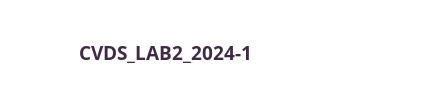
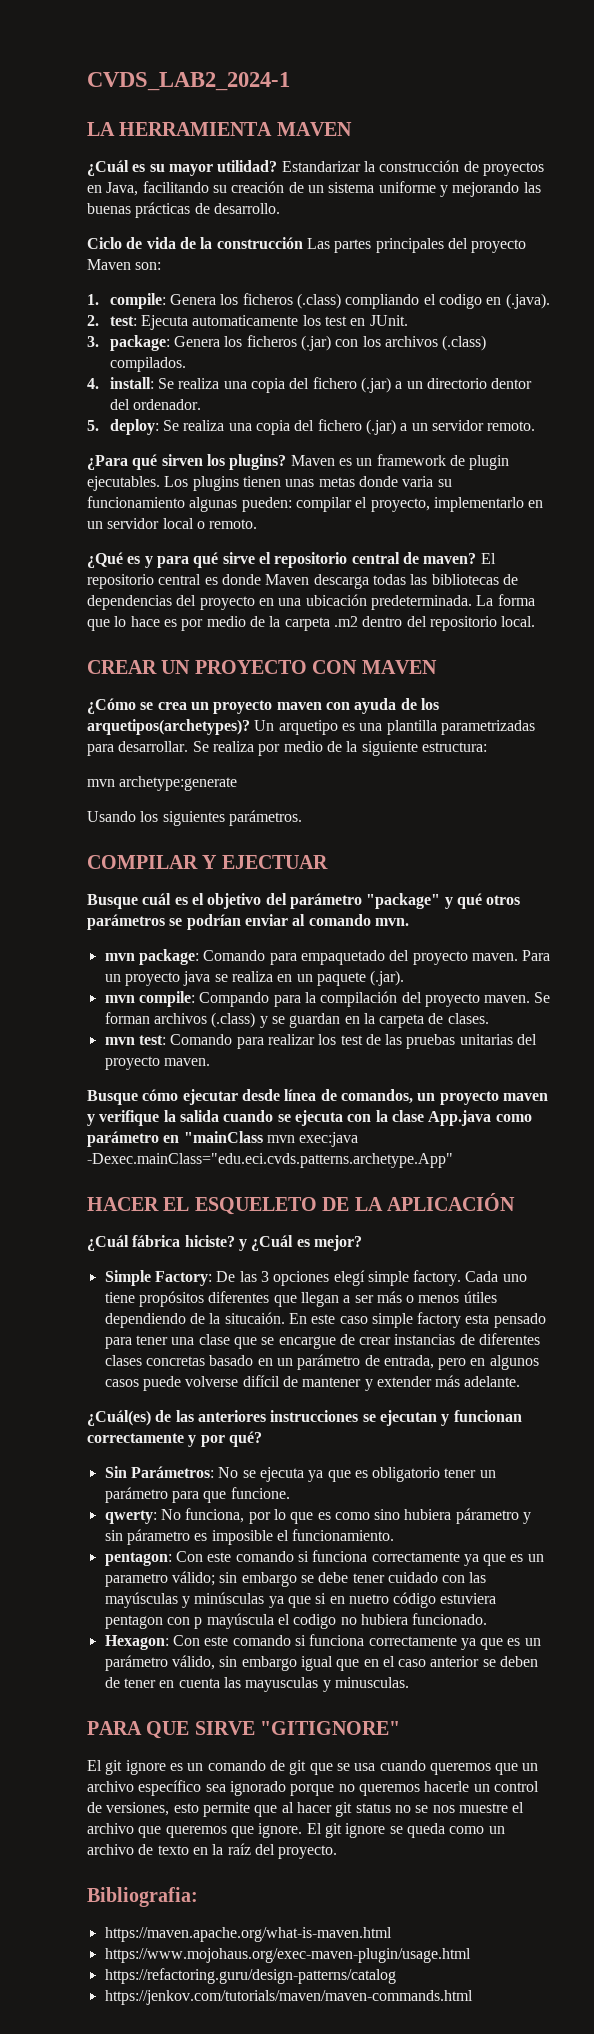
(252, 54) none -> [87,122,352,136] [87,160,544,176] [87,181,541,197] [87,202,280,218] [87,237,527,253] [87,259,162,270] [87,293,550,309] [87,315,408,330] [87,335,487,351] [109,357,186,372] [87,377,533,393] [109,399,202,410] [87,419,536,435] [87,454,510,470] [87,476,452,491] [87,496,544,512] [87,518,258,529] [87,552,496,568] [87,574,518,589] [87,594,535,610] [87,616,536,631] [87,660,437,674] [87,698,439,714] [87,719,535,735] [87,741,487,756] [87,776,238,791] [87,810,302,826] [87,855,328,869] [87,893,521,909] [87,914,409,930] [104,949,551,965] [104,970,405,986] [104,991,551,1007] [104,1012,489,1028] [104,1034,538,1049] [104,1056,210,1070] [87,1089,548,1105] [87,1110,532,1126] [87,1131,359,1147] [87,1153,453,1168] [87,1193,515,1215] [87,1235,362,1251] [104,1270,527,1286] [104,1291,497,1307] [104,1312,546,1328] [104,1333,541,1349] [104,1354,539,1370] [104,1375,521,1391] [87,1410,522,1426] [87,1431,262,1447] [104,1466,496,1482] [104,1487,290,1503] [104,1508,532,1524] [104,1529,395,1545] [104,1550,544,1566] [104,1571,487,1587] [104,1592,497,1608] [104,1613,488,1629] [104,1634,541,1650] [104,1655,539,1671] [104,1677,409,1692] [87,1721,401,1739] [87,1760,539,1775] [87,1780,539,1796] [87,1802,525,1817] [87,1823,505,1838] [87,1843,338,1859] [87,1887,198,1907] [104,1927,392,1942] [104,1948,471,1963] [104,1968,396,1984] [104,1990,473,2005] // LA HERRAMIENTA MAVEN // ¿Cuál es su mayor utilidad? Estandarizar la construcción de proyectos en Java, facilitando su creación de un sistema uniforme y mejorando las buenas prácticas de desarrollo. // Ciclo de vida de la construcción Las partes principales del proyecto Maven son: // 1. compile: Genera los ficheros (.class) compliando el codigo en (.java). // 2. test: Ejecuta automaticamente los test en JUnit. // 3. package: Genera los ficheros (.jar) con los archivos (.class) compilados. // 4. install: Se realiza una copia del fichero (.jar) a un directorio dentor del ordenador. // 5. deploy: Se realiza una copia del fichero (.jar) a un servidor remoto. // ¿Para qué sirven los plugins? Maven es un framework de plugin ejecutables. Los plugins tienen unas metas donde varia su funcionamiento algunas pueden: compilar el proyecto, implementarlo en un servidor local o remoto. // ¿Qué es y para qué sirve el repositorio central de maven? El repositorio central es donde Maven descarga todas las bibliotecas de dependencias del proyecto en una ubicación predeterminada. La forma que lo hace es por medio de la carpeta .m2 dentro del repositorio local. // CREAR UN PROYECTO CON MAVEN // ¿Cómo se crea un proyecto maven con ayuda de los arquetipos(archetypes)? Un arquetipo es una plantilla parametrizadas para desarrollar. Se realiza por medio de la siguiente estructura: // mvn archetype:generate // Usando los siguientes parámetros. // COMPILAR Y EJECTUAR // Busque cuál es el objetivo del parámetro "package" y qué otros parámetros se podrían enviar al comando mvn. // mvn package: Comando para empaquetado del proyecto maven. Para un proyecto java se realiza en un paquete (.jar). // mvn compile: Compando para la compilación del proyecto maven. Se forman archivos (.class) y se guardan en la carpeta de clases. // mvn test: Comando para realizar los test de las pruebas unitarias del proyecto maven. // Busque cómo ejecutar desde línea de comandos, un proyecto maven y verifique la salida cuando se ejecuta con la clase App.java como parámetro en "mainClass mvn exec:java -Dexec.mainClass="edu.eci.cvds.patterns.archetype.App" // HACER EL ESQUELETO DE LA APLICACIÓN // ¿Cuál fábrica hiciste? y ¿Cuál es mejor? // Simple Factory: De las 3 opciones elegí simple factory. Cada uno tiene propósitos diferentes que llegan a ser más o menos útiles dependiendo de la situcaión. En este caso simple factory esta pensado para tener una clase que se encargue de crear instancias de diferentes clases concretas basado en un parámetro de entrada, pero en algunos casos puede volverse difícil de mantener y extender más adelante. // ¿Cuál(es) de las anteriores instrucciones se ejecutan y funcionan correctamente y por qué? // Sin Parámetros: No se ejecuta ya que es obligatorio tener un parámetro para que funcione. // qwerty: No funciona, por lo que es como sino hubiera párametro y sin párametro es imposible el funcionamiento. // pentagon: Con este comando si funciona correctamente ya que es un parametro válido; sin embargo se debe tener cuidado con las mayúsculas y minúsculas ya que si en nuetro código estuviera pentagon con p mayúscula el codigo no hubiera funcionado. // Hexagon: Con este comando si funciona correctamente ya que es un parámetro válido, sin embargo igual que en el caso anterior se deben de tener en cuenta las mayusculas y minusculas. // PARA QUE SIRVE "GITIGNORE" // El git ignore es un comando de git que se usa cuando queremos que un archivo específico sea ignorado porque no queremos hacerle un control de versiones, esto permite que al hacer git status no se nos muestre el archivo que queremos que ignore. El git ignore se queda como un archivo de texto en la raíz del proyecto. // Bibliografia: // https://maven.apache.org/what-is-maven.html // https://www.mojohaus.org/exec-maven-plugin/usage.html // https://refactoring.guru/design-patterns/catalog // https://jenkov.com/tutorials/maven/maven-commands.html

